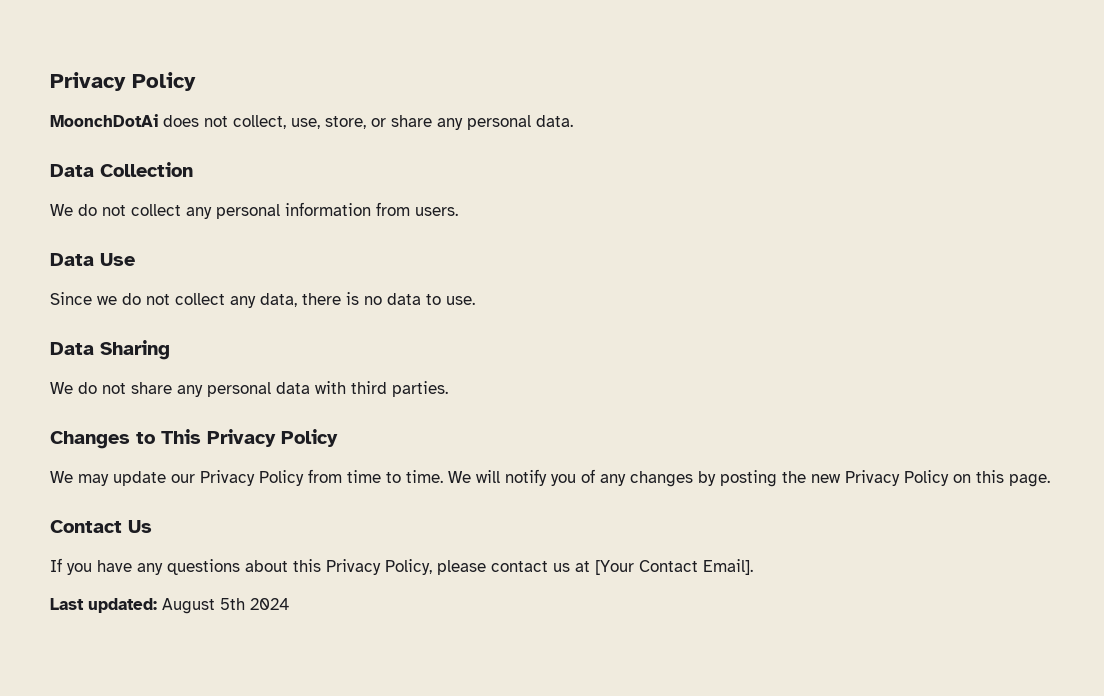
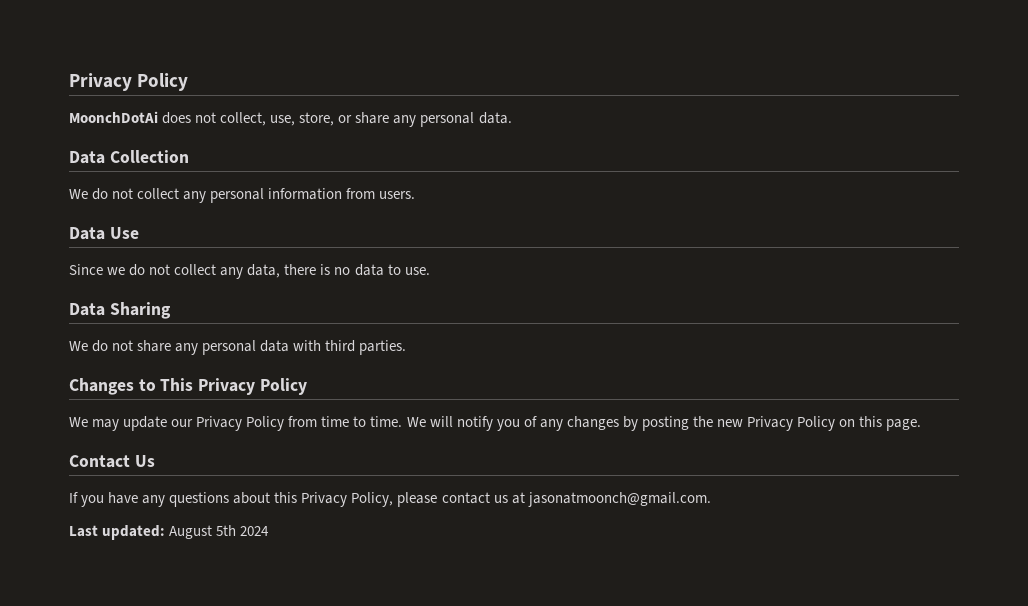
[595,559,753,575] [Your Contact Email]. -> [527,492,711,507] jasonatmoonch@gmail.com.

